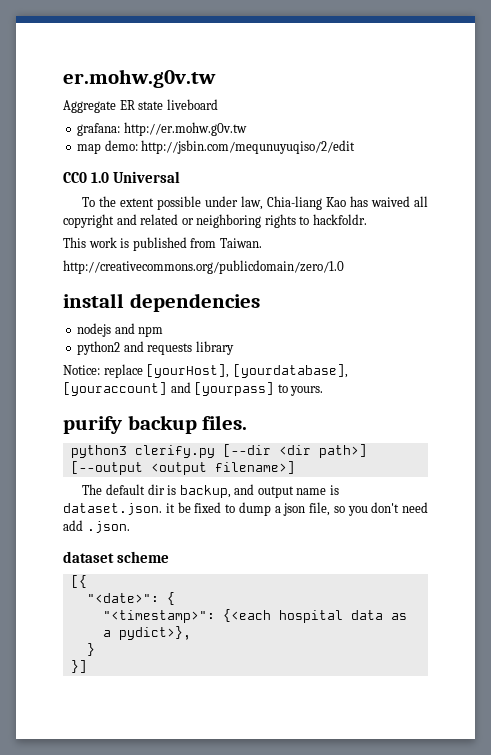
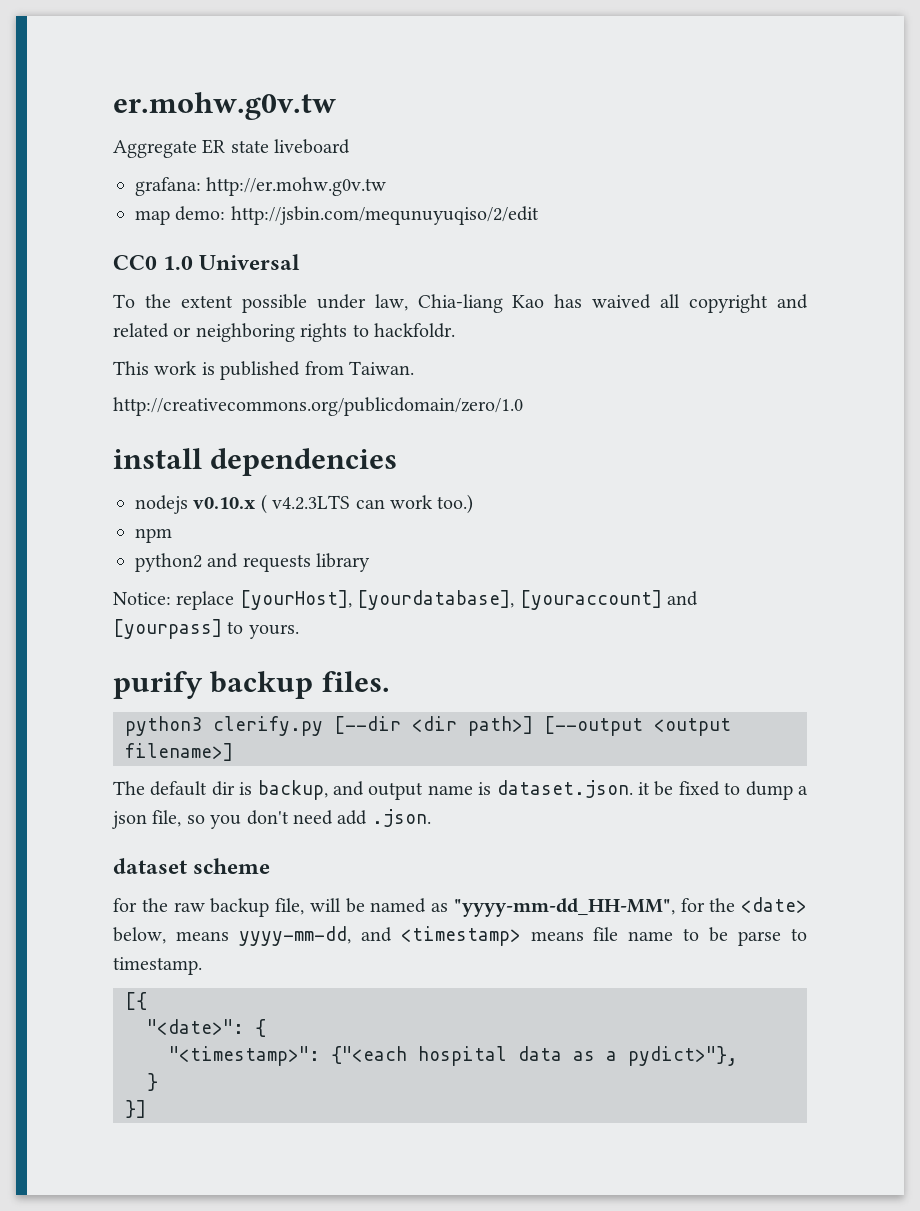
[114,323,135,334] and -> [193,494,474,514] v0.10.x ( v4.2.3LTS can work too.) //
(170, 557) none -> [113,897,807,917] [113,926,807,946] [113,957,202,975] // for the raw backup file, will be named as "yyyy-mm-dd_HH-MM", for the <date> below, means yyyy-mm-dd, and <timestamp> means file name to be parse to timestamp.
[222,609,271,622] {<each -> [331,1046,407,1064] {"<each
[118,626,191,640] pydict>}, -> [628,1046,738,1066] pydict>"},

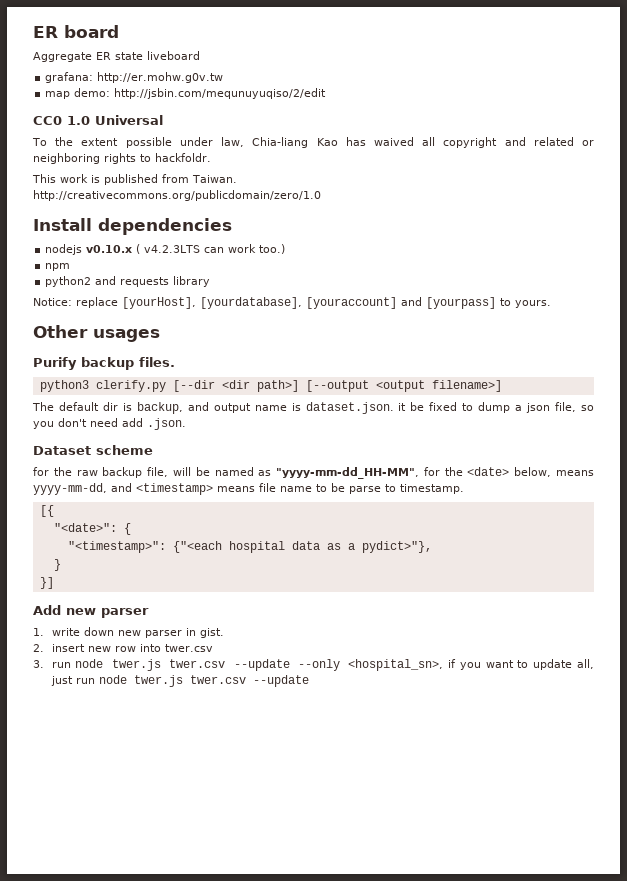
[113,92,336,120] er.mohw.g0v.tw -> [33,25,119,38] ER board
[113,448,202,469] install -> [33,218,92,231] Install
[113,671,203,699] purify -> [33,325,160,342] [33,357,77,370] Other usages // Purify
[113,858,187,874] dataset -> [33,446,91,455] Dataset
(146, 1109) none -> [33,605,149,618] [33,627,224,638] [33,644,213,652] [33,659,595,671] [50,675,309,687] // Add new parser // 1. write down new parser in gist. // 2. insert new row into twer.csv // 3. run node twer.js twer.csv --update --only <hospital_sn>, if you want to update all, just run node twer.js twer.csv --update

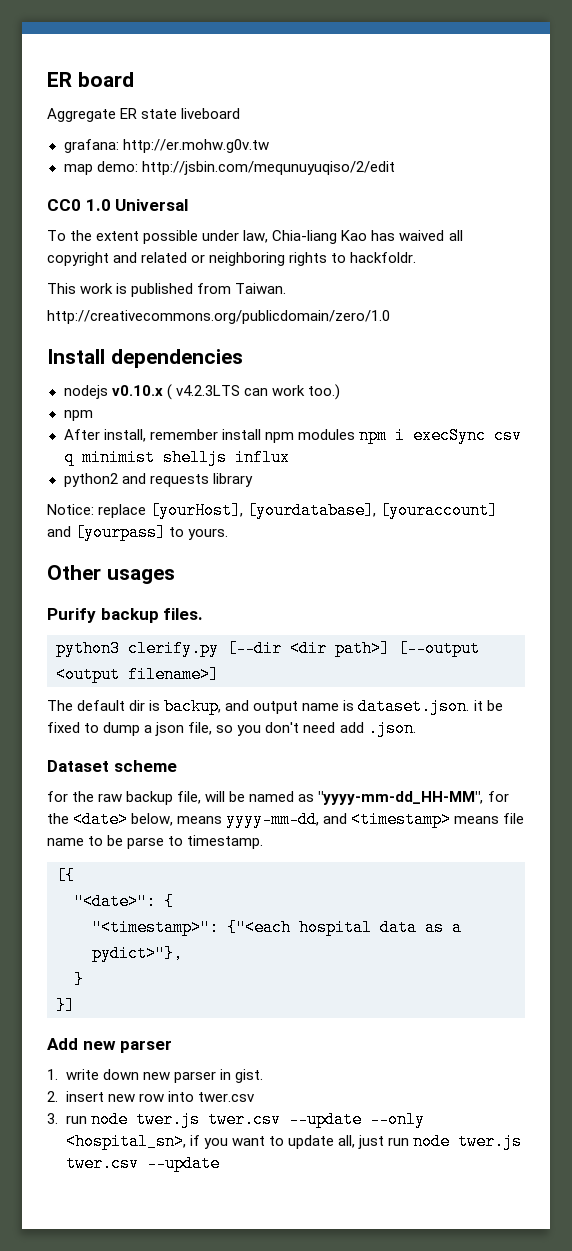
(71, 267) none -> [63,427,522,444] [63,449,290,466] // After install, remember install npm modules npm i execSync csv q minimist shelljs influx

